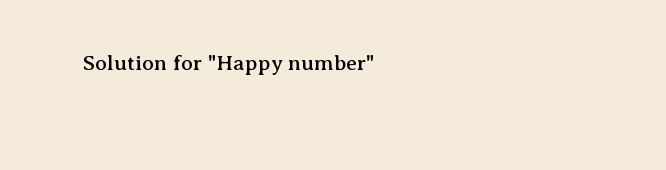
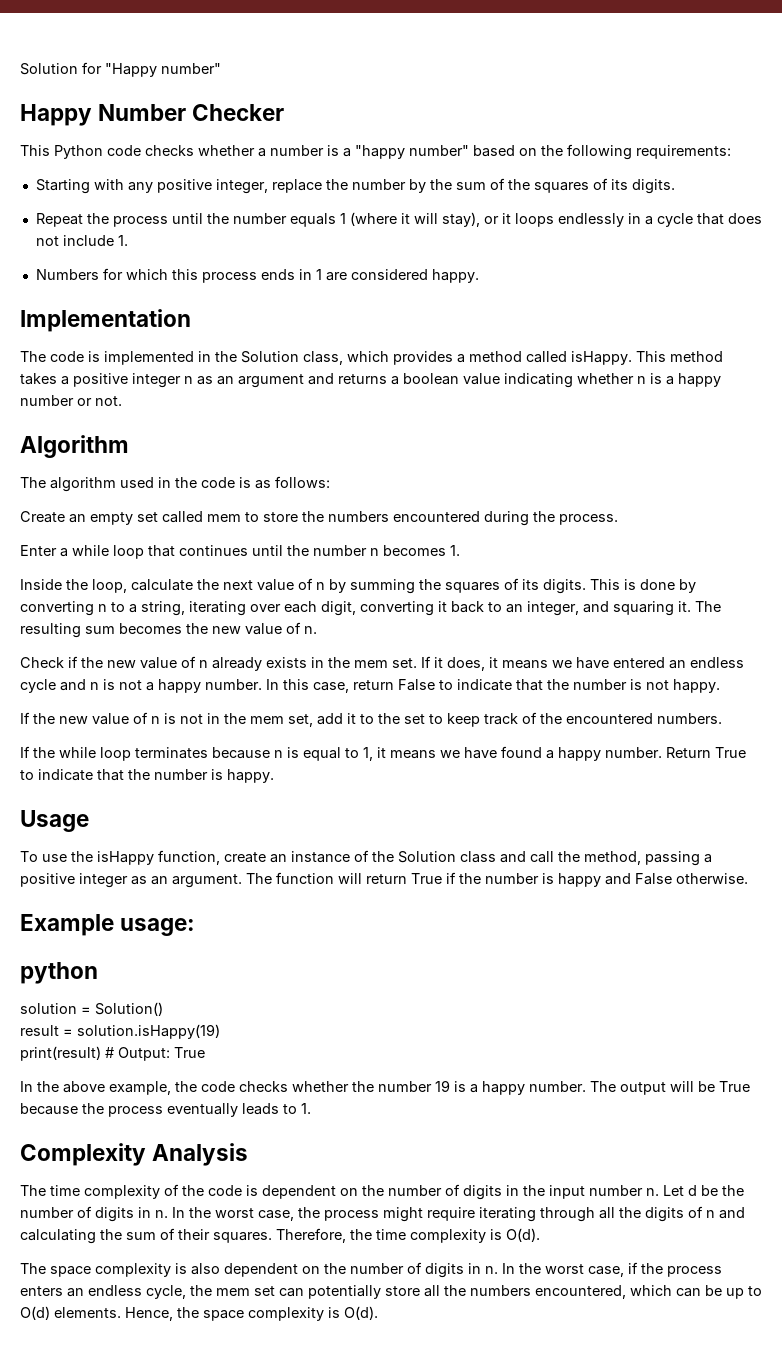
(375, 62) none -> [20,104,285,126] [20,144,731,160] [35,178,675,194] [35,212,762,227] [35,235,128,246] [35,268,479,283] [20,309,191,332] [20,351,723,365] [20,373,721,388] [20,395,122,406] [20,435,129,458] [20,476,330,492] [20,511,618,526] [20,545,460,559] [20,578,696,594] [20,601,721,616] [20,622,317,638] [20,656,744,671] [20,679,720,693] [20,712,722,727] [20,746,746,761] [20,769,274,783] [20,810,89,832] [20,850,712,866] [20,872,748,888] [20,914,196,936] [20,962,98,984] [20,1002,163,1016] [20,1024,220,1039] [20,1046,205,1061] [20,1080,750,1095] [20,1103,311,1117] [20,1143,249,1166] [20,1184,744,1200] [20,1206,745,1222] [20,1228,540,1244] [20,1262,722,1278] [20,1285,762,1299] [20,1306,378,1321] // Happy Number Checker // This Python code checks whether a number is a "happy number" based on the following requirements: // Starting with any positive integer, replace the number by the sum of the squares of its digits. // Repeat the process until the number equals 1 (where it will stay), or it loops endlessly in a cycle that does not include 1. // Numbers for which this process ends in 1 are considered happy. // Implementation // The code is implemented in the Solution class, which provides a method called isHappy. This method takes a positive integer n as an argument and returns a boolean value indicating whether n is a happy number or not. // Algorithm // The algorithm used in the code is as follows: // Create an empty set called mem to store the numbers encountered during the process. // Enter a while loop that continues until the number n becomes 1. // Inside the loop, calculate the next value of n by summing the squares of its digits. This is done by converting n to a string, iterating over each digit, converting it back to an integer, and squaring it. The resulting sum becomes the new value of n. // Check if the new value of n already exists in the mem set. If it does, it means we have entered an endless cycle and n is not a happy number. In this case, return False to indicate that the number is not happy. // If the new value of n is not in the mem set, add it to the set to keep track of the encountered numbers. // If the while loop terminates because n is equal to 1, it means we have found a happy number. Return True to indicate that the number is happy. // Usage // To use the isHappy function, create an instance of the Solution class and call the method, passing a positive integer as an argument. The function will return True if the number is happy and False otherwise. // Example usage: // python // solution = Solution() // result = solution.isHappy(19) // print(result) # Output: True // In the above example, the code checks whether the number 19 is a happy number. The output will be True because the process eventually leads to 1. // Complexity Analysis // The time complexity of the code is dependent on the number of digits in the input number n. Let d be the number of digits in n. In the worst case, the process might require iterating through all the digits of n and calculating the sum of their squares. Therefore, the time complexity is O(d). // The space complexity is also dependent on the number of digits in n. In the worst case, if the process enters an endless cycle, the mem set can potentially store all the numbers encountered, which can be up to O(d) elements. Hence, the space complexity is O(d).

